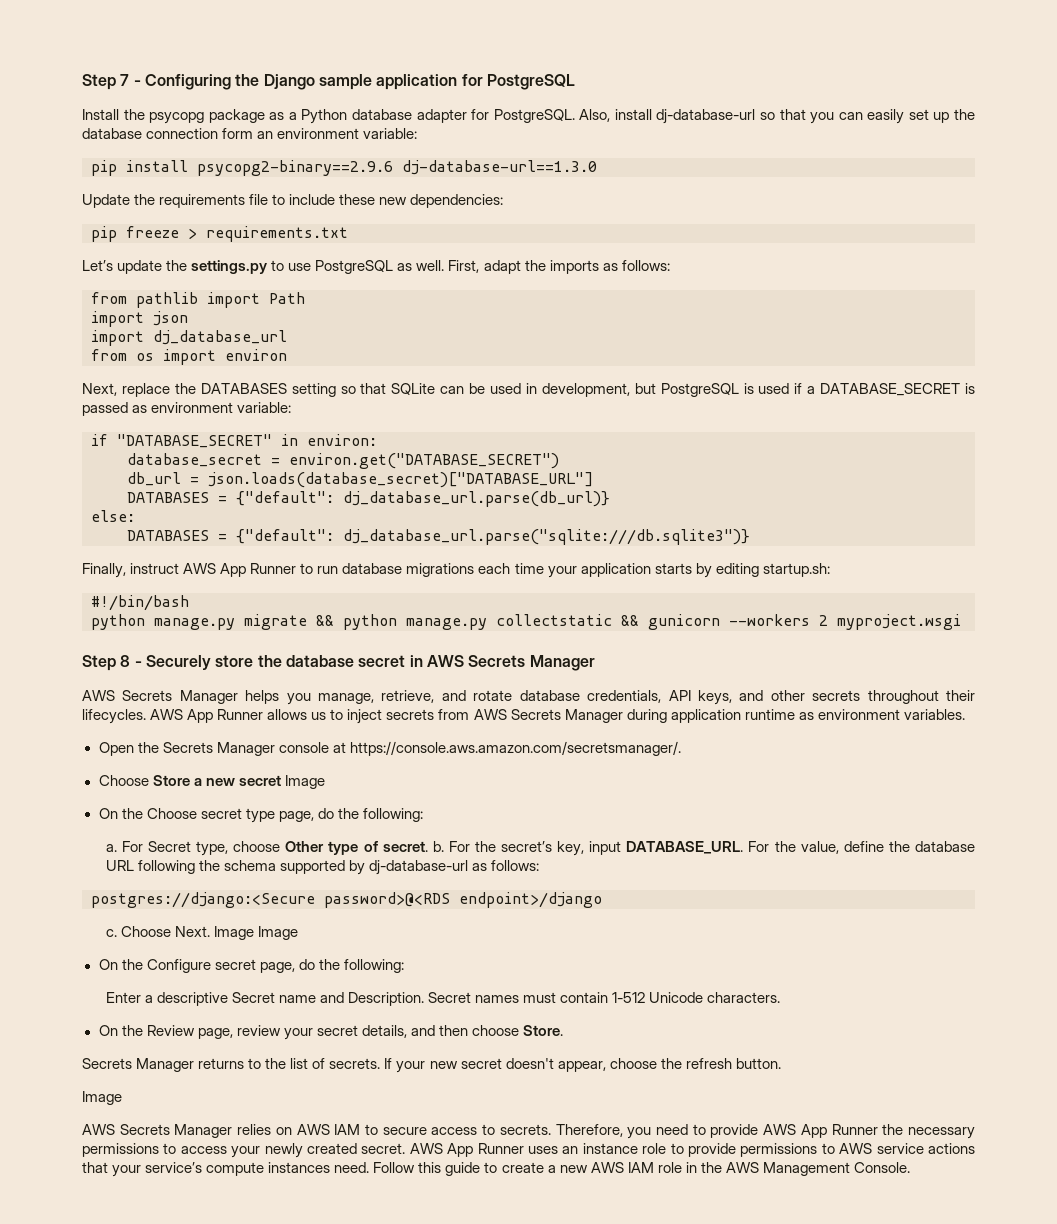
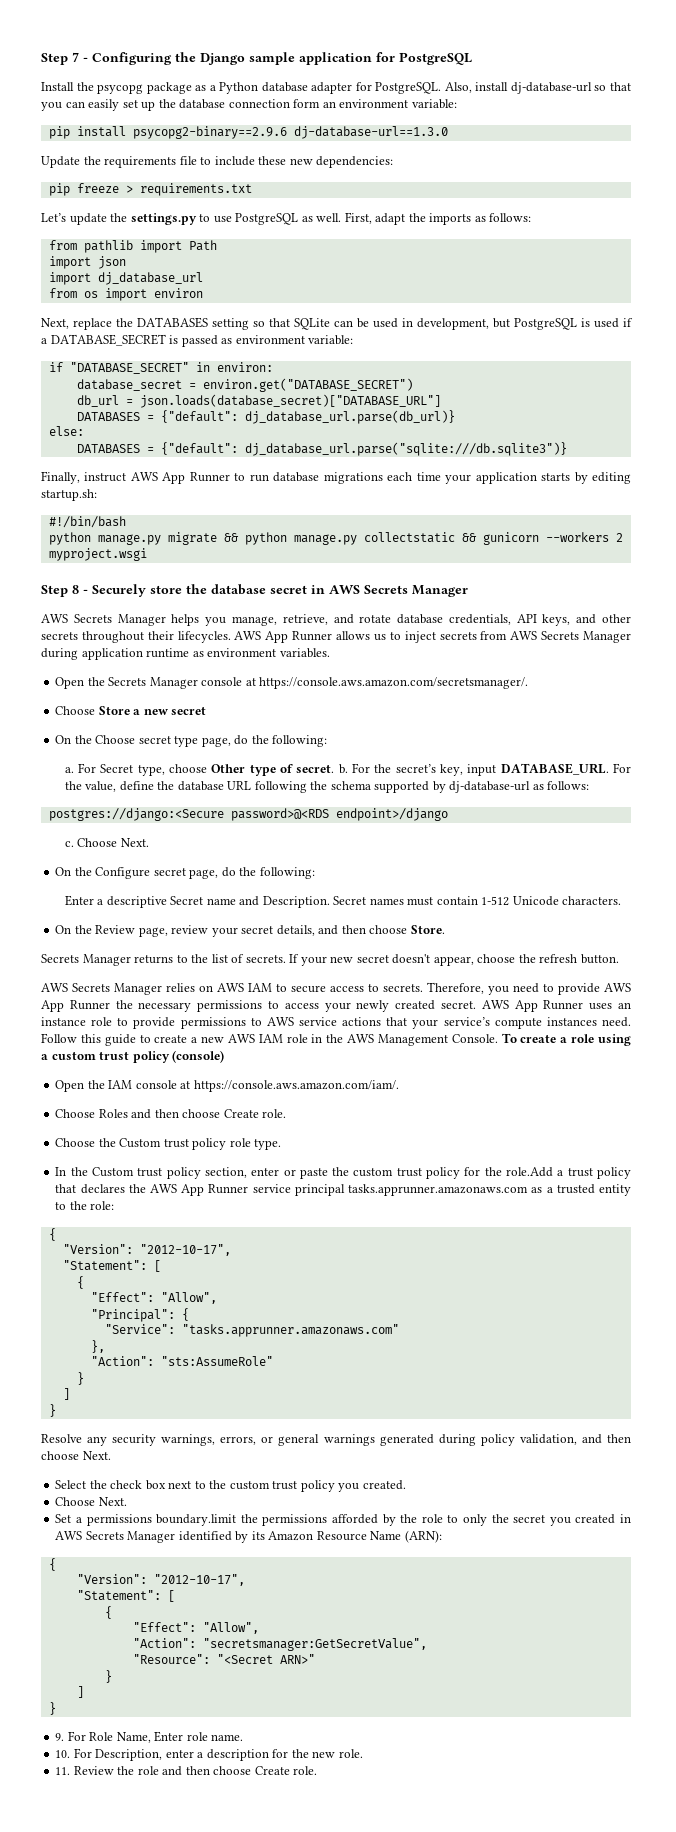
[284,775,325,789] Image -> (207, 710) none
[213,926,298,940] Image Image -> (149, 842) none
[82,1091,122,1105] // Image -> (619, 959) none
(910, 1167) none -> [501,1033,632,1046] [41,1050,225,1063] [55,1080,399,1092] [55,1109,287,1119] [55,1138,282,1150] [55,1167,632,1179] [55,1184,632,1196] [55,1201,115,1210] [48,1228,56,1241] [62,1244,231,1256] [62,1260,161,1272] [76,1276,84,1289] [90,1292,217,1304] [90,1308,189,1322] [104,1324,399,1337] [90,1340,105,1353] [90,1356,273,1366] [76,1372,84,1385] [62,1388,70,1400] [48,1404,56,1417] [41,1434,632,1446] [41,1451,111,1460] [55,1480,406,1492] [55,1497,127,1506] [55,1514,631,1526] [55,1530,442,1543] [48,1558,56,1571] [76,1574,245,1586] [76,1590,175,1602] [104,1606,112,1619] [132,1622,259,1634] [132,1638,427,1651] [132,1654,315,1664] [104,1670,112,1683] [76,1686,84,1698] [48,1702,56,1715] [55,1731,244,1743] [55,1748,363,1761] [55,1766,318,1776] To create a role using a custom trust policy (console) // Open the IAM console at https://console.aws.amazon.com/iam/. // Choose Roles and then choose Create role. // Choose the Custom trust policy role type. // In the Custom trust policy section, enter or paste the custom trust policy for the role.Add a trust policy that declares the AWS App Runner service principal tasks.apprunner.amazonaws.com as a trusted entity to the role: // { // "Version": "2012-10-17", // "Statement": [ // { // "Effect": "Allow", // "Principal": { // "Service": "tasks.apprunner.amazonaws.com" // }, // "Action": "sts:AssumeRole" // } // ] // } // Resolve any security warnings, errors, or general warnings generated during policy validation, and then choose Next. // Select the check box next to the custom trust policy you created. // Choose Next. // Set a permissions boundary.limit the permissions afforded by the role to only the secret you created in AWS Secrets Manager identified by its Amazon Resource Name (ARN): // { // "Version": "2012-10-17", // "Statement": [ // { // "Effect": "Allow", // "Action": "secretsmanager:GetSecretValue", // "Resource": "<Secret ARN>" // } // ] // } // 9. For Role Name, Enter role name. // 10. For Description, enter a description for the new role. // 11. Review the role and then choose Create role.

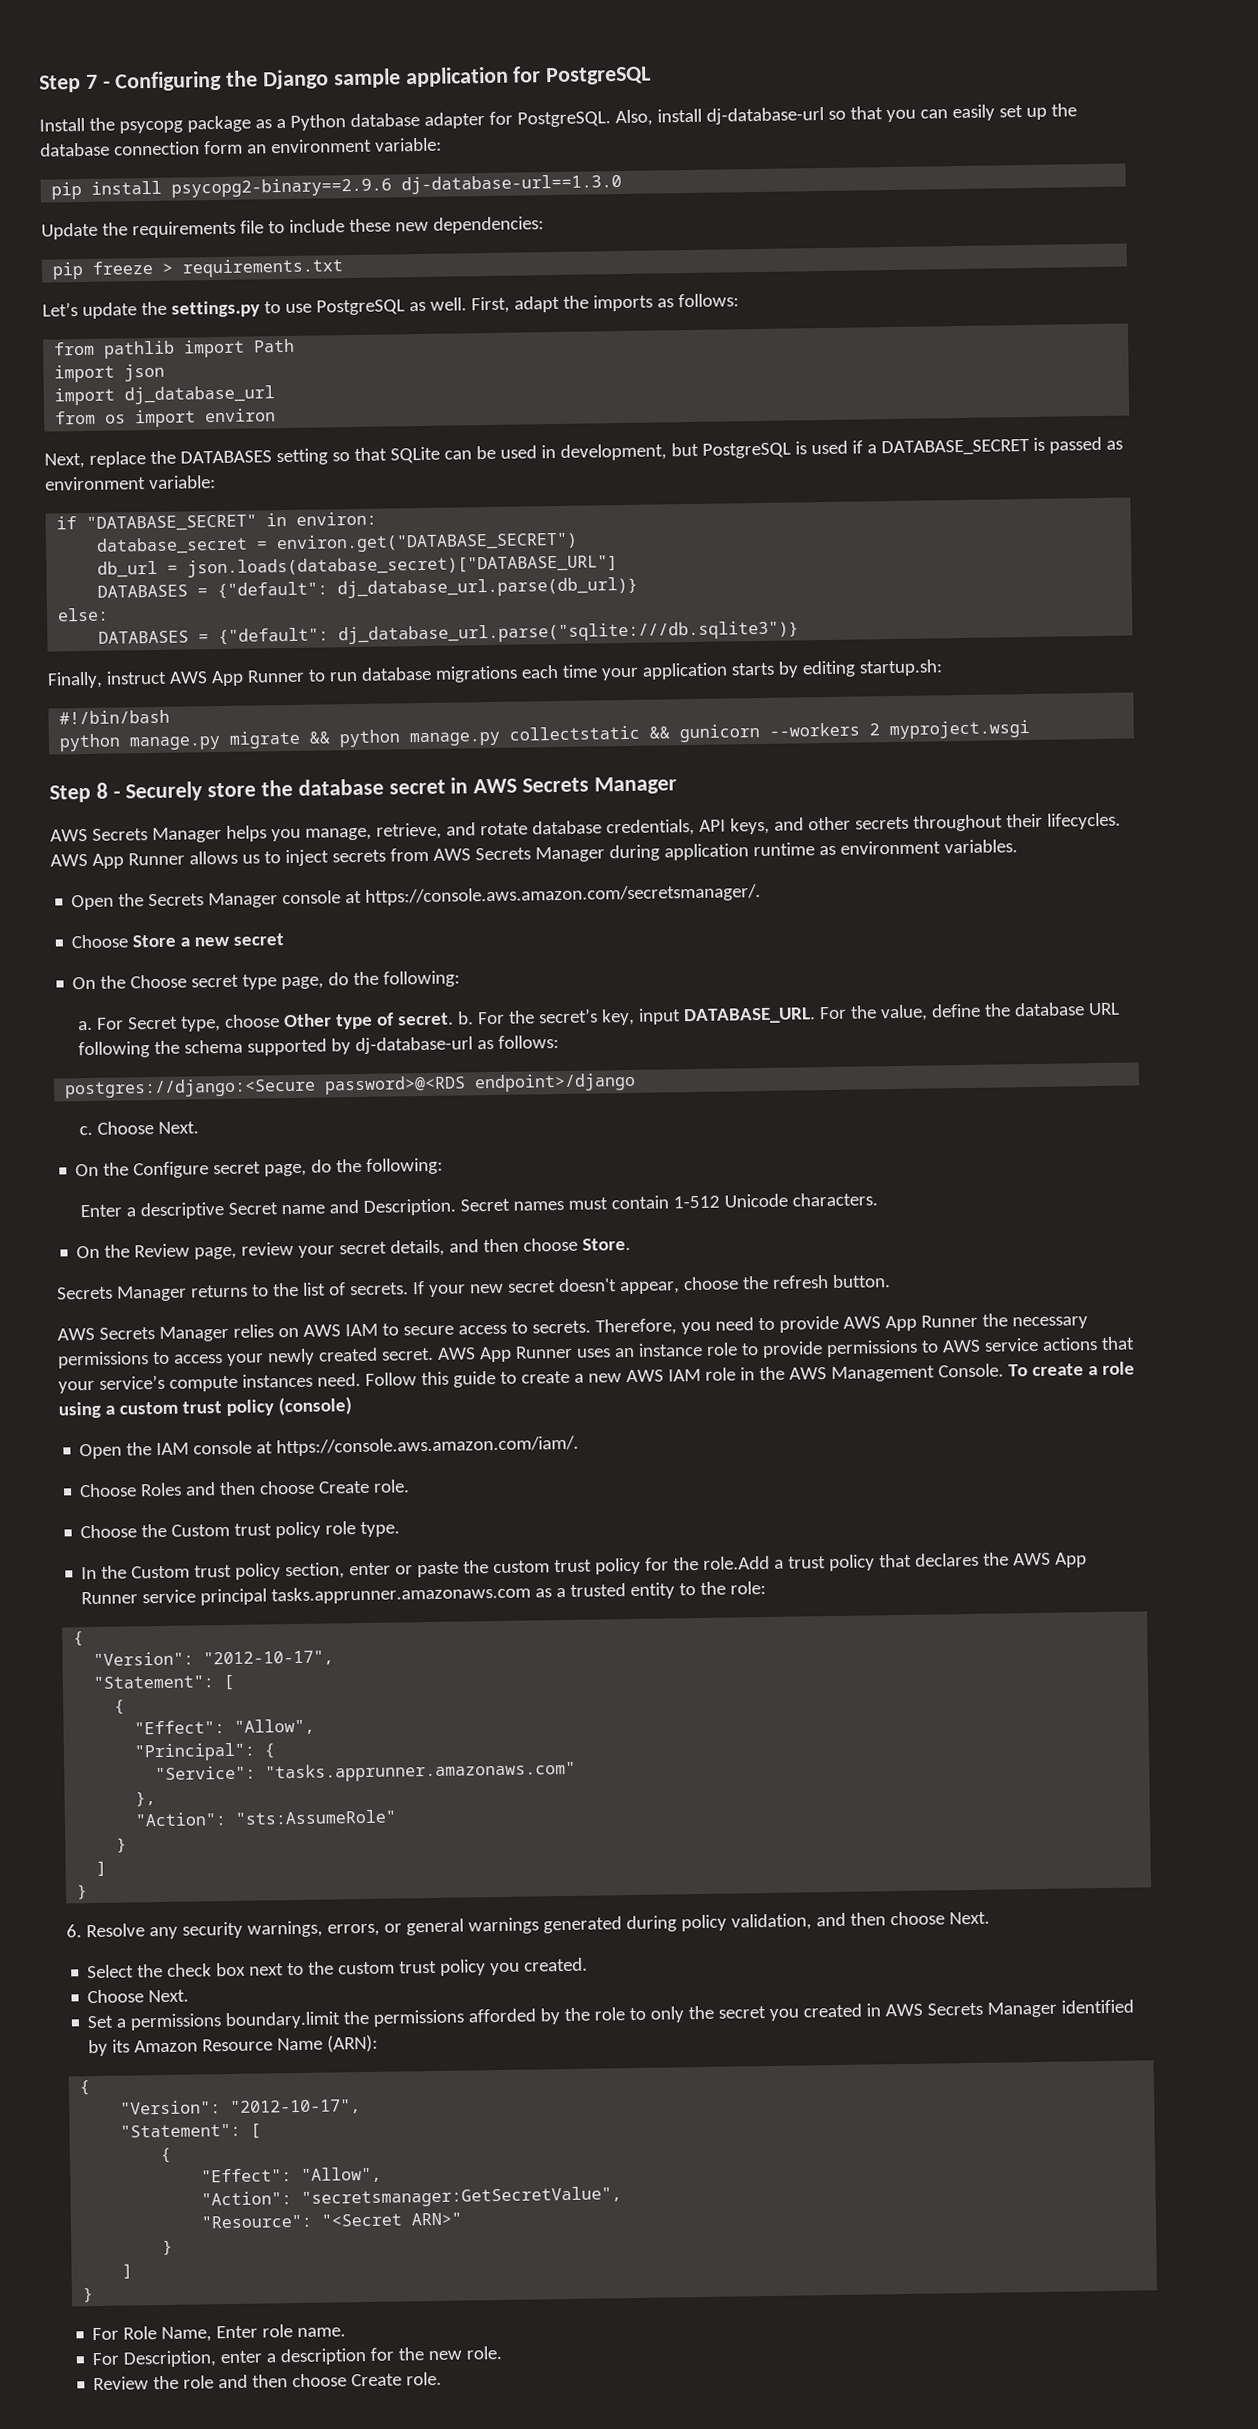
(56, 1410) none -> [66,1924,82,1938] 6.
[55,1733,65,1741] 9. -> (95, 2295) none
[55,1750,71,1758] 10. -> (347, 2332) none
[55,1767,71,1775] 11. -> (503, 2352) none

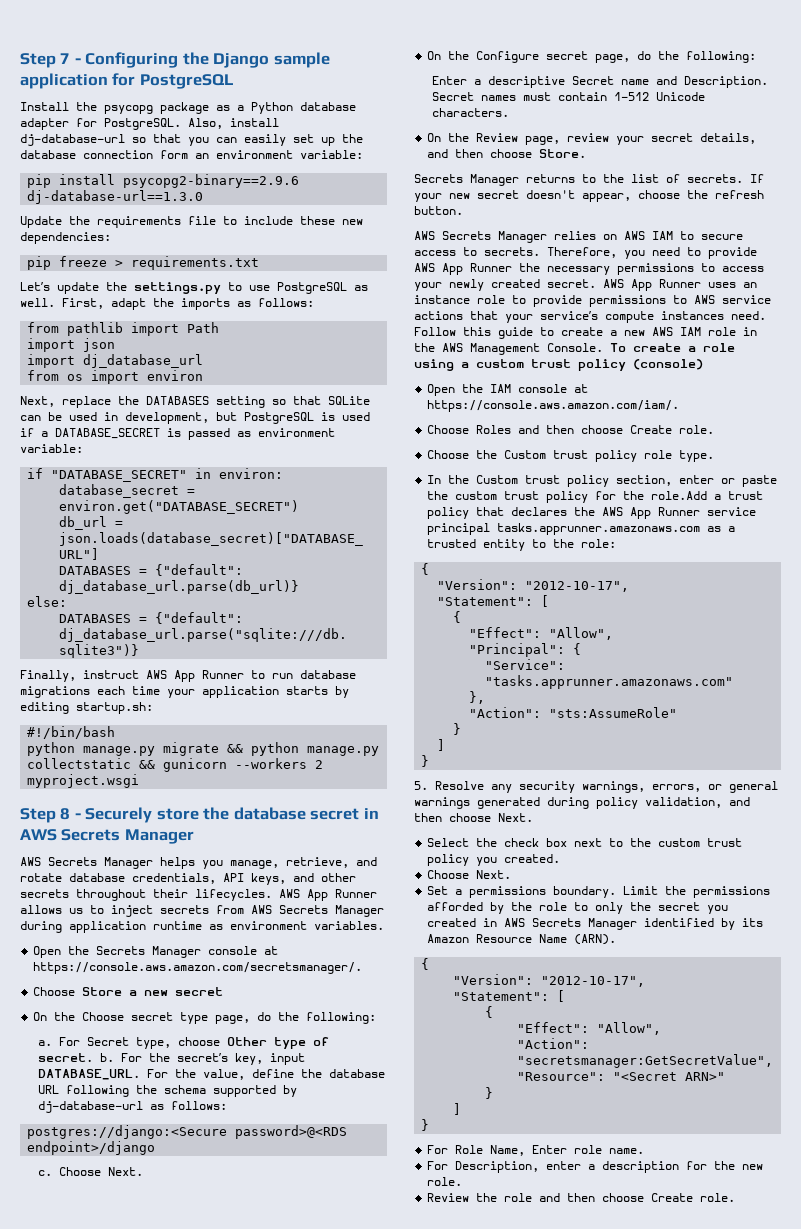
[66,1924,82,1938] 6. -> [414,781,428,790] 5.
[225,2011,342,2030] boundary.limit -> [553,886,659,898] boundary. Limit
[327,2034,379,2053] (ARN): -> [574,934,617,945] (ARN).

